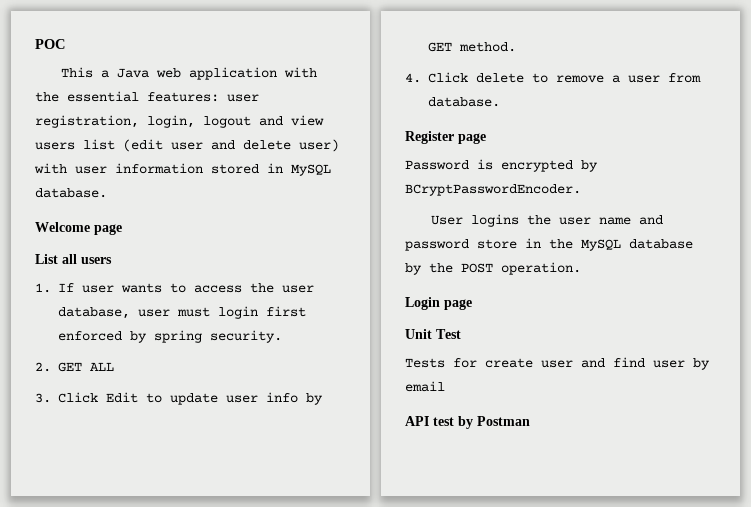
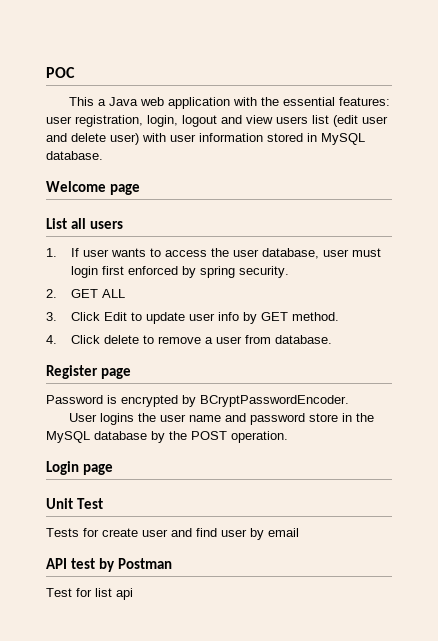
(530, 421) none -> [46,588,133,600] // Test for list api

